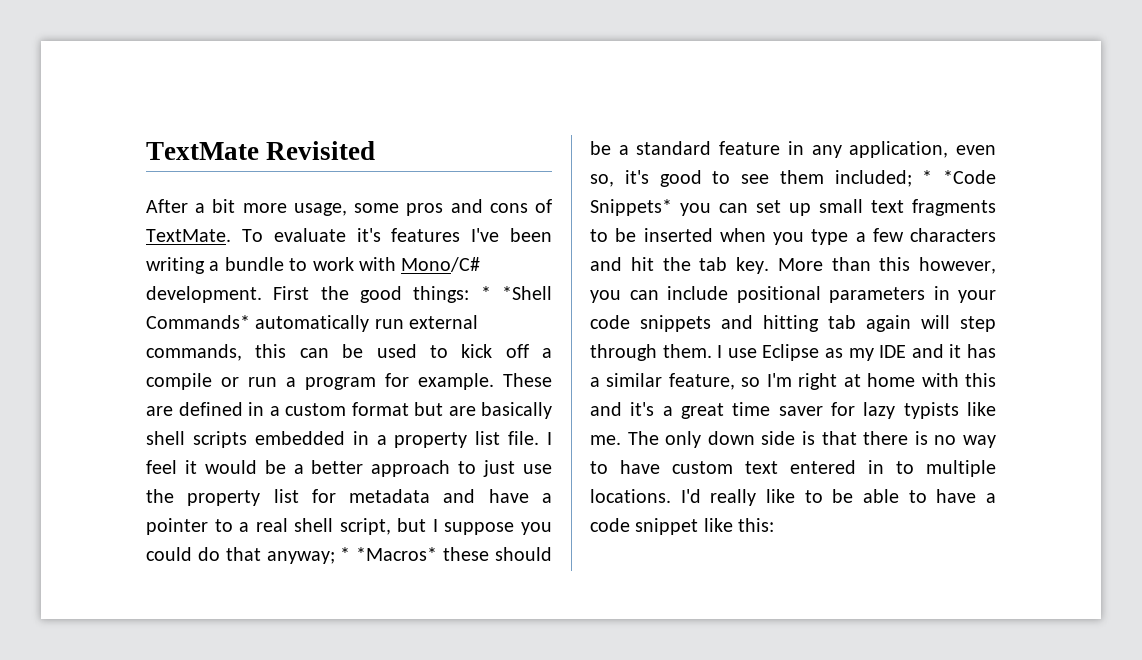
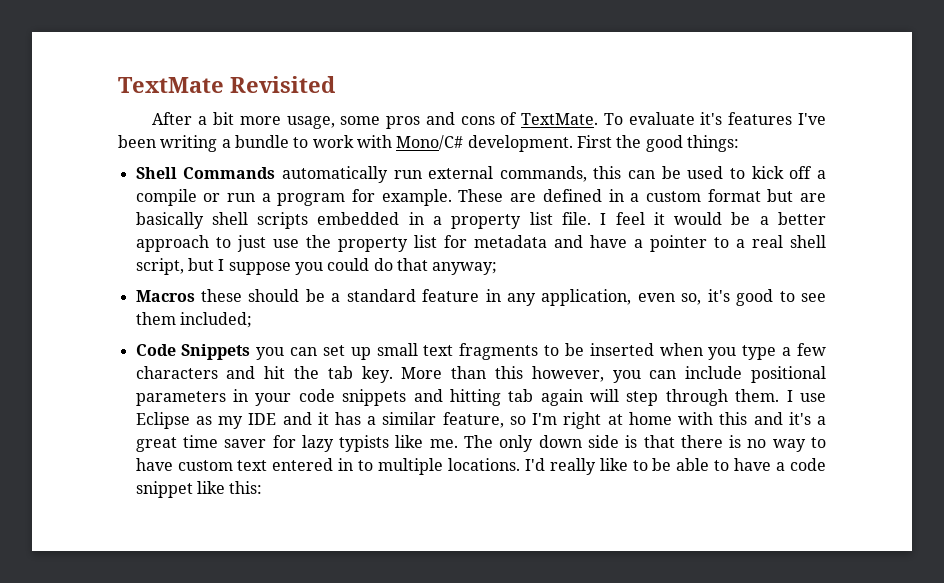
[480,286,552,300] [146,315,250,329] * *Shell Commands* -> [135,167,276,179] // Shell Commands
[340,547,438,561] * *Macros* -> [135,290,195,302] // Macros
[922,170,996,184] [590,199,672,216] * *Code Snippets* -> [135,344,251,360] // Code Snippets

